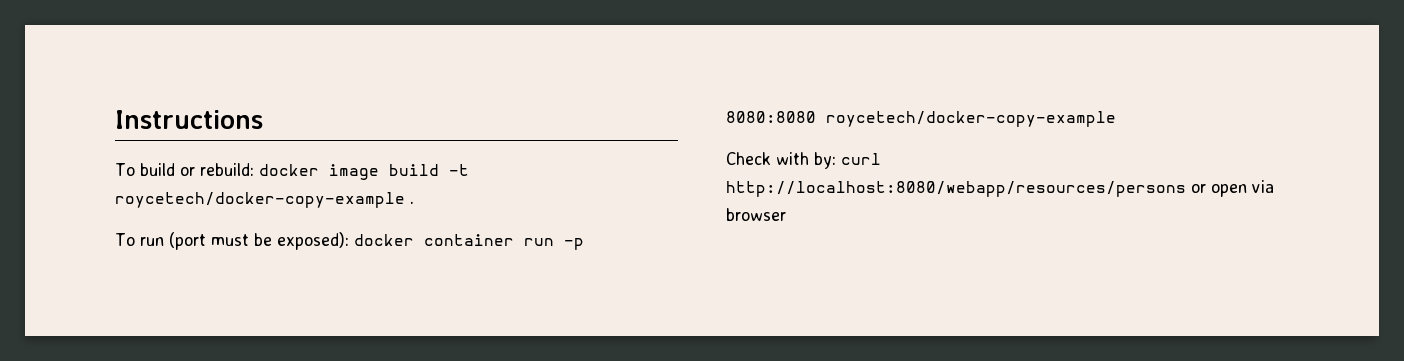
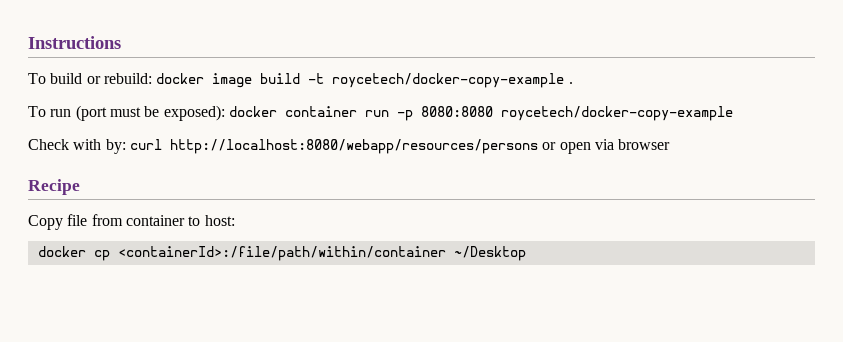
(786, 214) none -> [28,179,80,195] [28,214,235,230] [37,246,526,261] // Recipe // Copy file from container to host: // docker cp <containerId>:/file/path/within/container ~/Desktop

